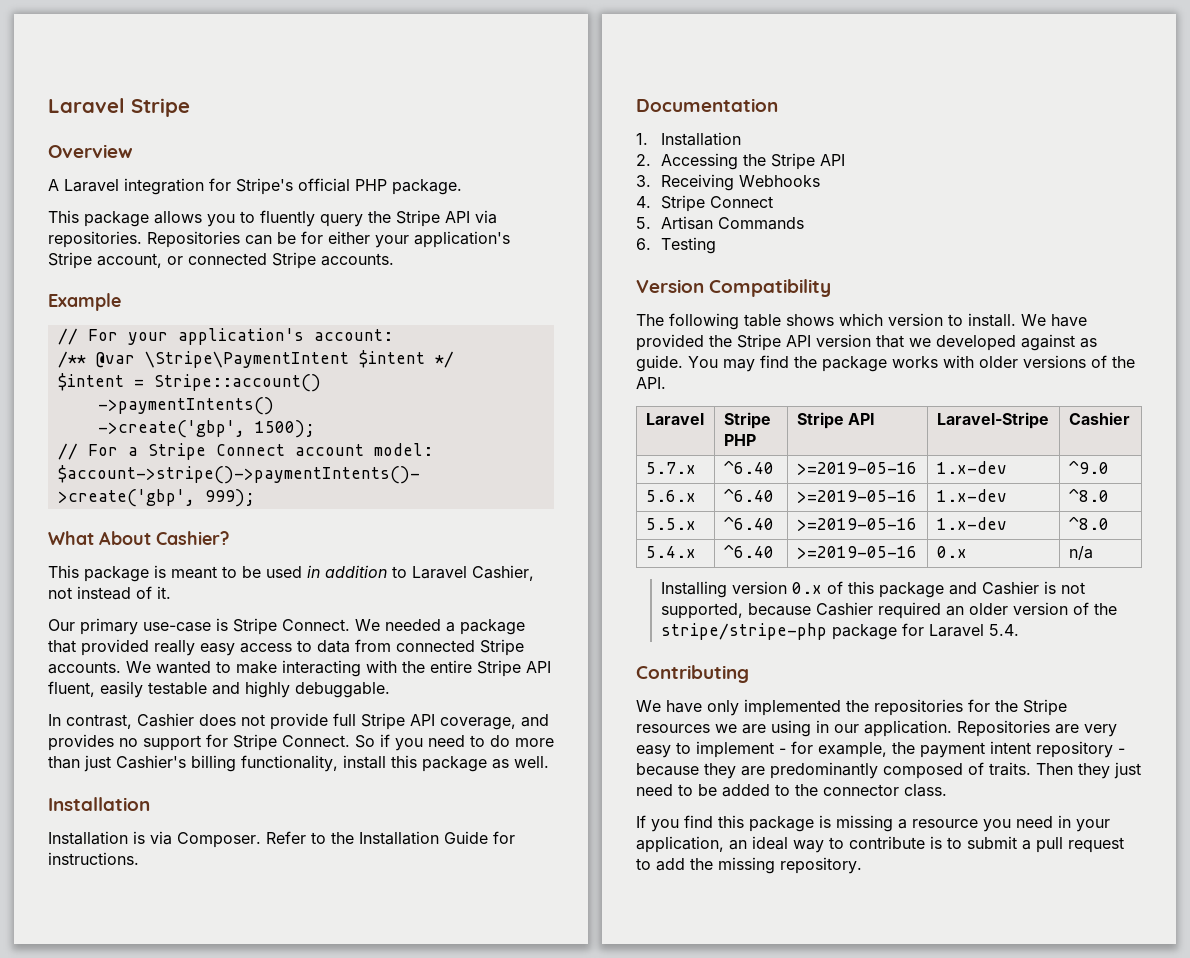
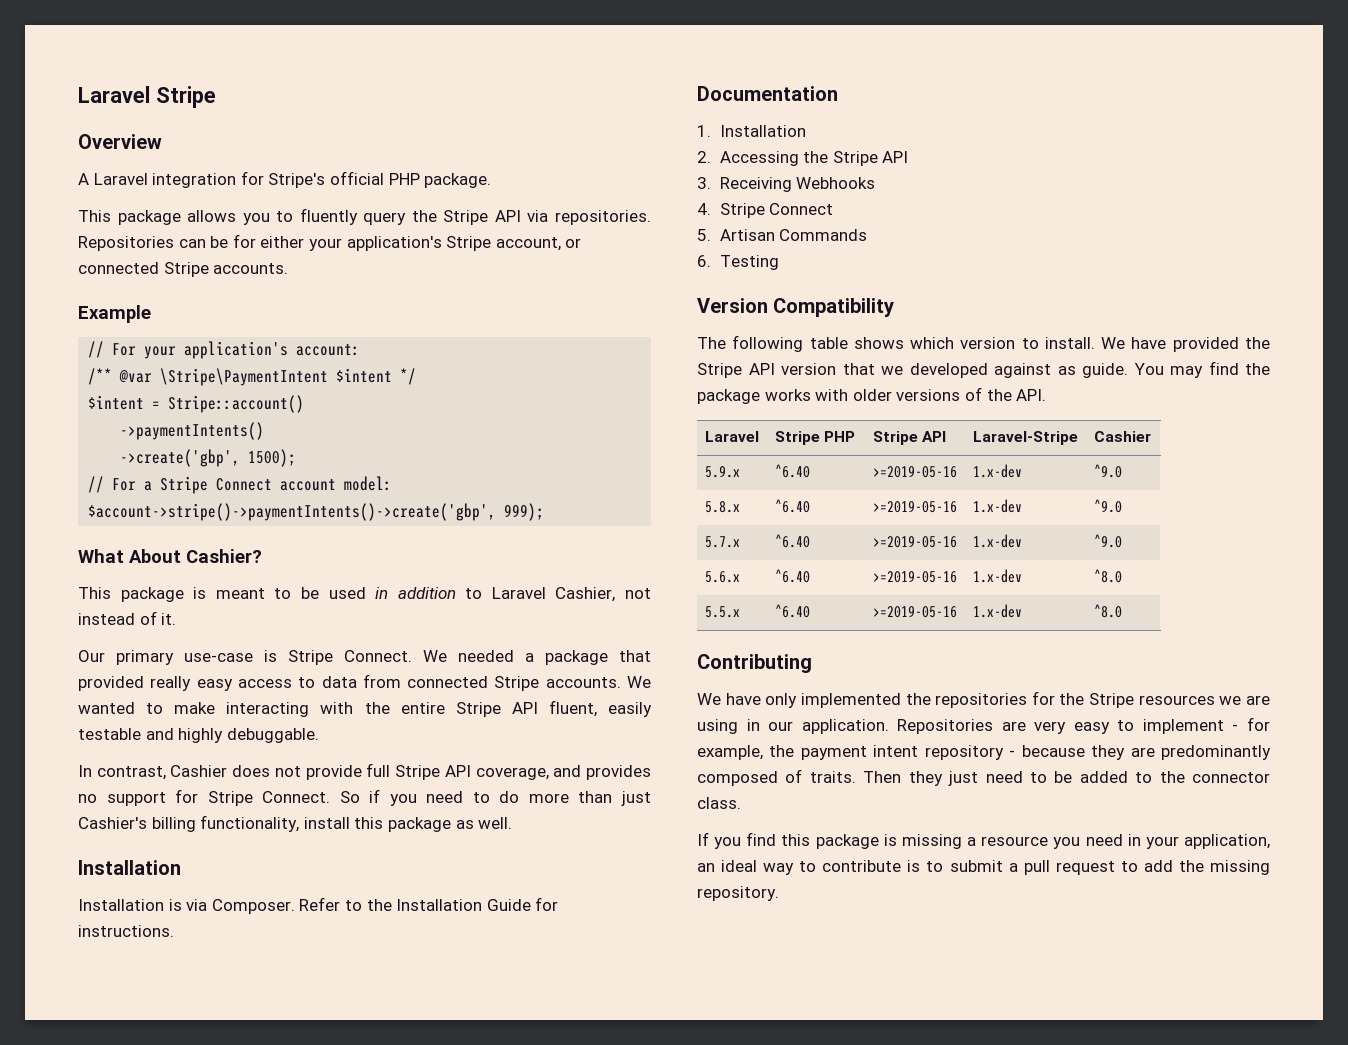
(1130, 418) none -> [704,466,740,478] [774,464,810,478] [872,466,957,478] [972,464,1022,478] [1093,464,1122,478] [704,501,740,513] [774,499,810,513] [872,501,957,513] [972,499,1022,513] [1093,499,1122,513] // 5.9.x | ^6.40 | >=2019-05-16 | 1.x-dev | ^9.0 // 5.8.x | ^6.40 | >=2019-05-16 | 1.x-dev | ^9.0
[645,546,696,558] [723,544,774,558] [796,546,917,559] [936,546,967,558] [1068,546,1093,560] [660,581,1085,598] [660,602,1117,619] [660,623,1019,640] // 5.4.x | ^6.40 | >=2019-05-16 | 0.x | n/a // Installing version 0.x of this package and Cashier is not supported, because Cashier required an older version of the stripe/stripe-php package for Laravel 5.4. -> (1122, 611) none

